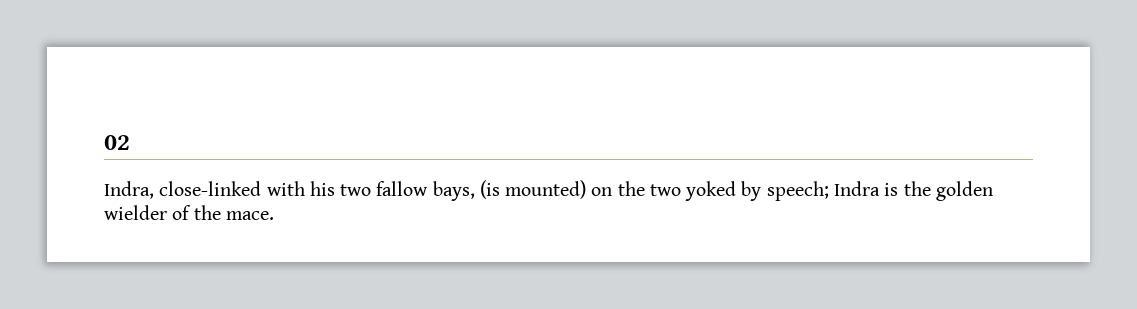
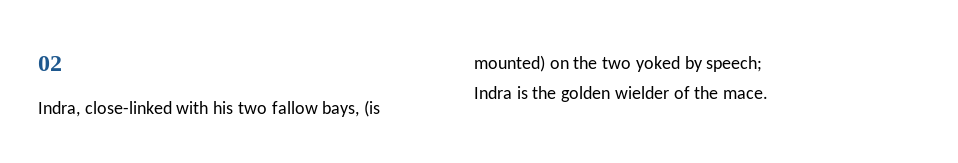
(829, 191) none -> (763, 64) //

